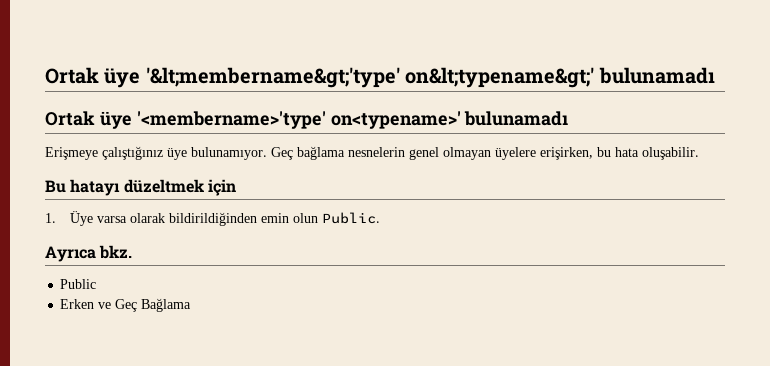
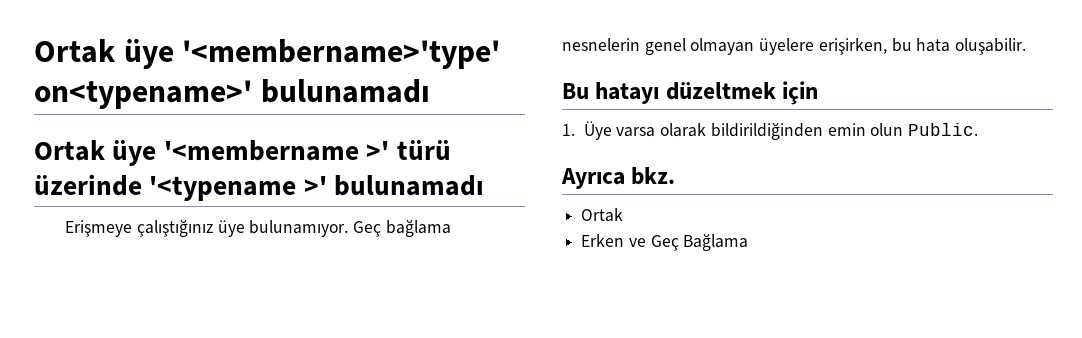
[45,67,595,88] Ortak üye '&lt;membername&gt;'type' on&lt;typename&gt;' -> [34,39,501,69] [34,80,252,109] Ortak üye '<membername>'type' on<typename>'
[136,111,461,129] '<membername>'type' on<typename>' -> [163,140,451,161] [34,174,327,201] '<membername >' türü üzerinde '<typename >'
[60,279,97,289] Public -> [581,208,624,222] Ortak

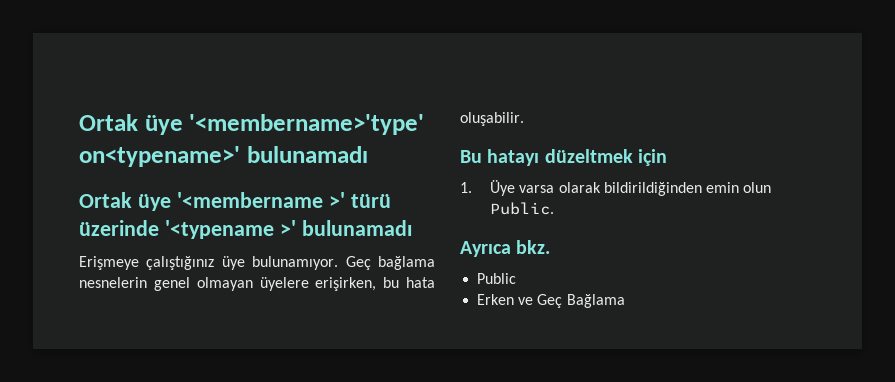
[581,208,624,222] Ortak -> [477,273,517,284] Public

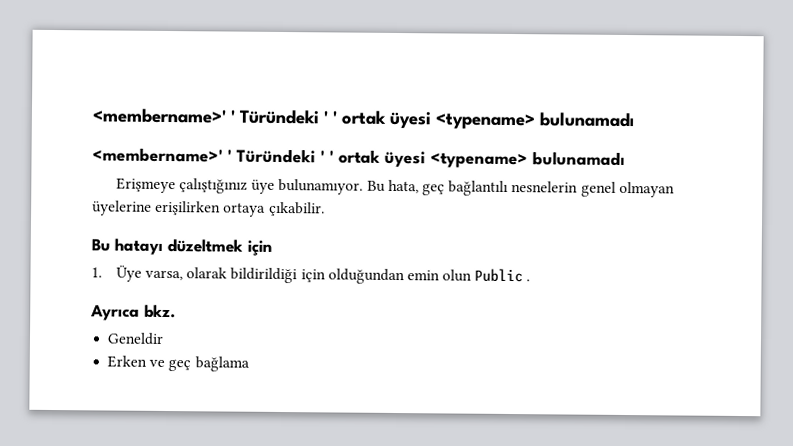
[79,114,425,135] [79,146,368,167] [79,192,391,211] [79,220,296,239] Ortak üye '<membername>'type' on<typename>' bulunamadı // Ortak üye '<membername >' türü üzerinde '<typename >' -> [92,108,634,130] [92,147,528,169] <membername>' ' Türündeki ' ' ortak üyesi <typename> bulunamadı // <membername>' ' Türündeki ' ' ortak üyesi <typename>
[345,256,435,270] [79,277,435,291] [460,112,524,126] Geç bağlama nesnelerin genel olmayan üyelere erişirken, bu hata oluşabilir. -> [366,179,675,198] [92,200,325,217] Bu hata, geç bağlantılı nesnelerin genel olmayan üyelerine erişilirken ortaya çıkabilir.
[519,182,772,196] [490,202,555,215] varsa olarak bildirildiğinden emin olun Public. -> [144,267,531,285] varsa, olarak bildirildiği için olduğundan emin olun Public .
[477,273,517,284] Public -> [107,332,165,345] Geneldir
[537,294,625,308] Geç Bağlama -> [168,356,250,372] geç bağlama

